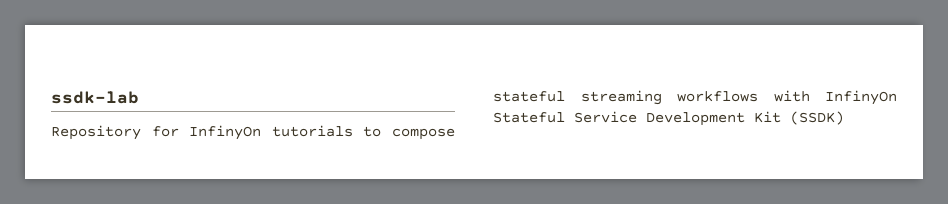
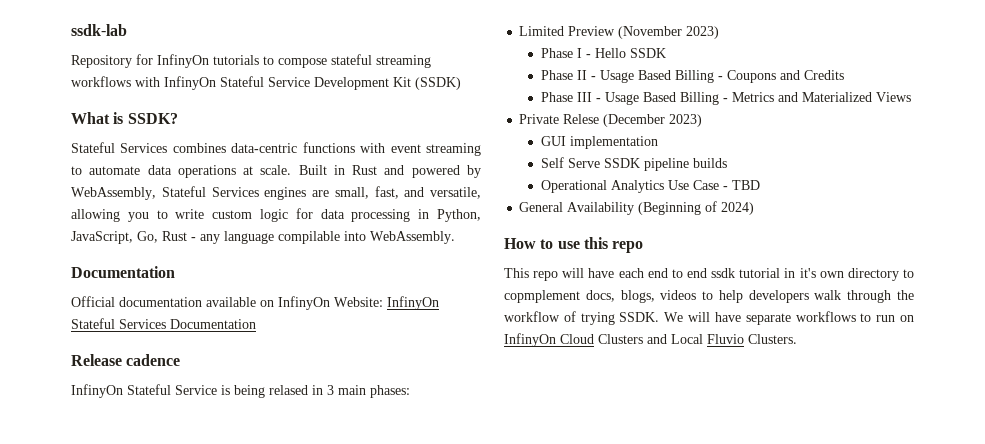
(844, 118) none -> [71,112,178,124] [71,142,481,156] [71,165,481,178] [71,186,481,200] [71,208,482,222] [71,231,455,244] [71,266,175,278] [71,296,439,310] [71,318,256,329] [71,354,181,366] [71,384,410,398] [519,26,720,39] [540,48,666,58] [540,70,844,83] [540,92,911,105] [519,114,703,127] [540,136,658,149] [540,157,727,171] [540,180,760,193] [519,201,755,215] [504,237,644,253] [504,268,914,281] [504,290,914,303] [504,311,914,325] [504,333,797,347] // What is SSDK? // Stateful Services combines data-centric functions with event streaming to automate data operations at scale. Built in Rust and powered by WebAssembly, Stateful Services engines are small, fast, and versatile, allowing you to write custom logic for data processing in Python, JavaScript, Go, Rust - any language compilable into WebAssembly. // Documentation // Official documentation available on InfinyOn Website: InfinyOn Stateful Services Documentation // Release cadence // InfinyOn Stateful Service is being relased in 3 main phases: // Limited Preview (November 2023) // Phase I - Hello SSDK // Phase II - Usage Based Billing - Coupons and Credits // Phase III - Usage Based Billing - Metrics and Materialized Views // Private Relese (December 2023) // GUI implementation // Self Serve SSDK pipeline builds // Operational Analytics Use Case - TBD // General Availability (Beginning of 2024) // How to use this repo // This repo will have each end to end ssdk tutorial in it's own directory to copmplement docs, blogs, videos to help developers walk through the workflow of trying SSDK. We will have separate workflows to run on InfinyOn Cloud Clusters and Local Fluvio Clusters.

